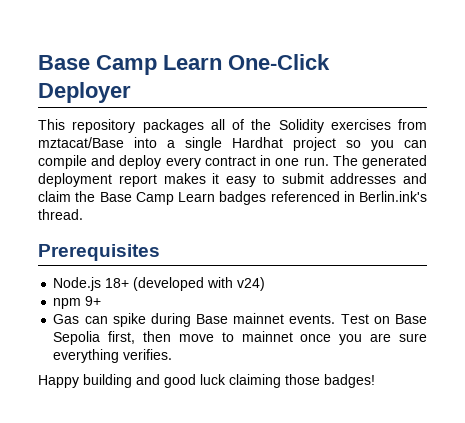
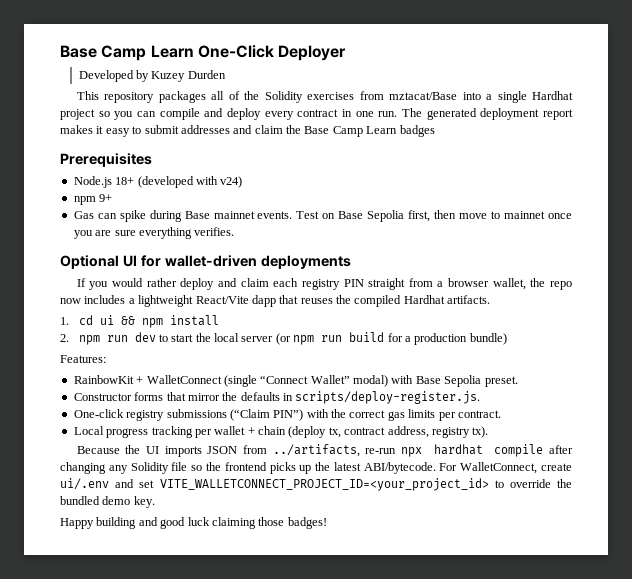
(131, 92) none -> [78,70,226,82] // Developed by Kuzey Durden
[270,191,427,202] [38,209,83,220] referenced in Berlin.ink's thread. -> (435, 131) none
(173, 354) none -> [60,255,351,269] [76,278,572,290] [60,295,491,307] [60,315,219,328] [60,332,507,345] [60,355,106,363] [73,375,518,387] [73,391,481,404] [73,409,501,421] [73,426,489,438] [76,444,573,457] [60,462,572,474] [60,478,572,491] [60,496,155,508] // Optional UI for wallet-driven deployments // If you would rather deploy and claim each registry PIN straight from a browser wallet, the repo now includes a lightweight React/Vite dapp that reuses the compiled Hardhat artifacts. // 1. cd ui && npm install // 2. npm run dev to start the local server (or npm run build for a production bundle) // Features: // RainbowKit + WalletConnect (single “Connect Wallet” modal) with Base Sepolia preset. // Constructor forms that mirror the defaults in scripts/deploy-register.js. // One-click registry submissions (“Claim PIN”) with the correct gas limits per contract. // Local progress tracking per wallet + chain (deploy tx, contract address, registry tx). // Because the UI imports JSON from ../artifacts, re-run npx hardhat compile after changing any Solidity file so the frontend picks up the latest ABI/bytecode. For WalletConnect, create ui/.env and set VITE_WALLETCONNECT_PROJECT_ID=<your_project_id> to override the bundled demo key.

